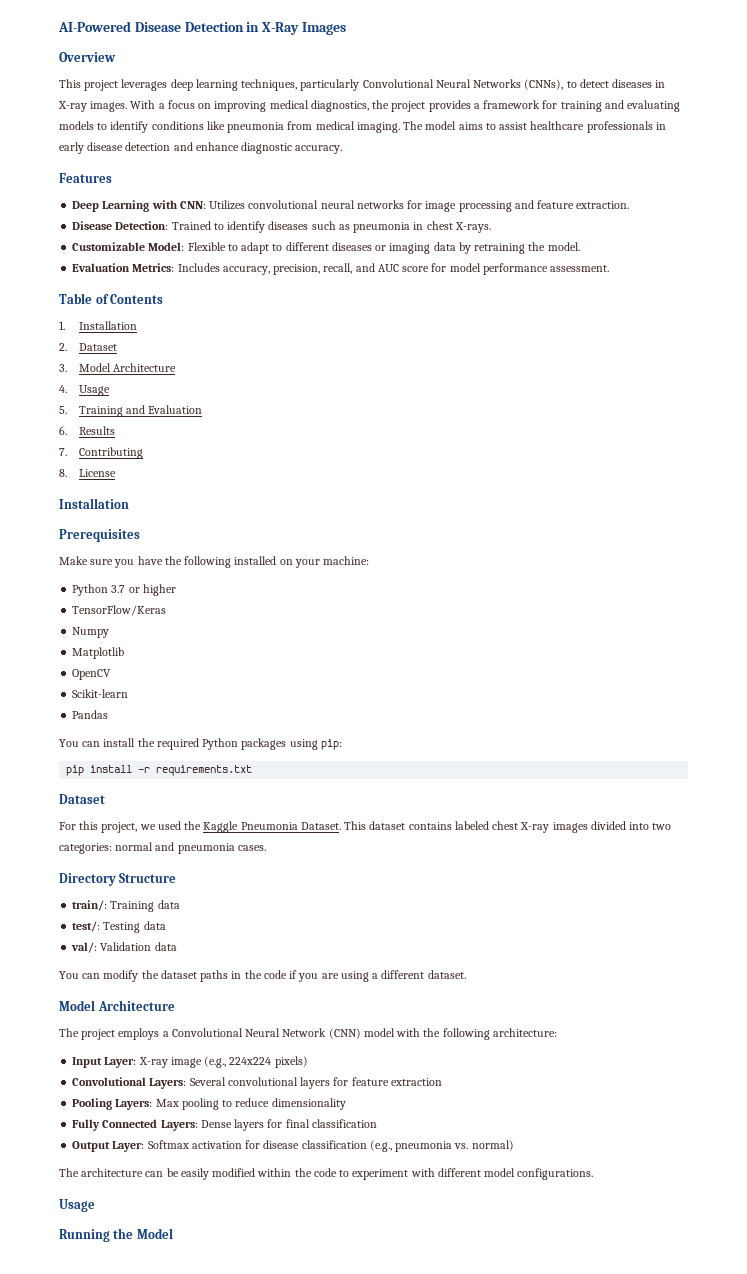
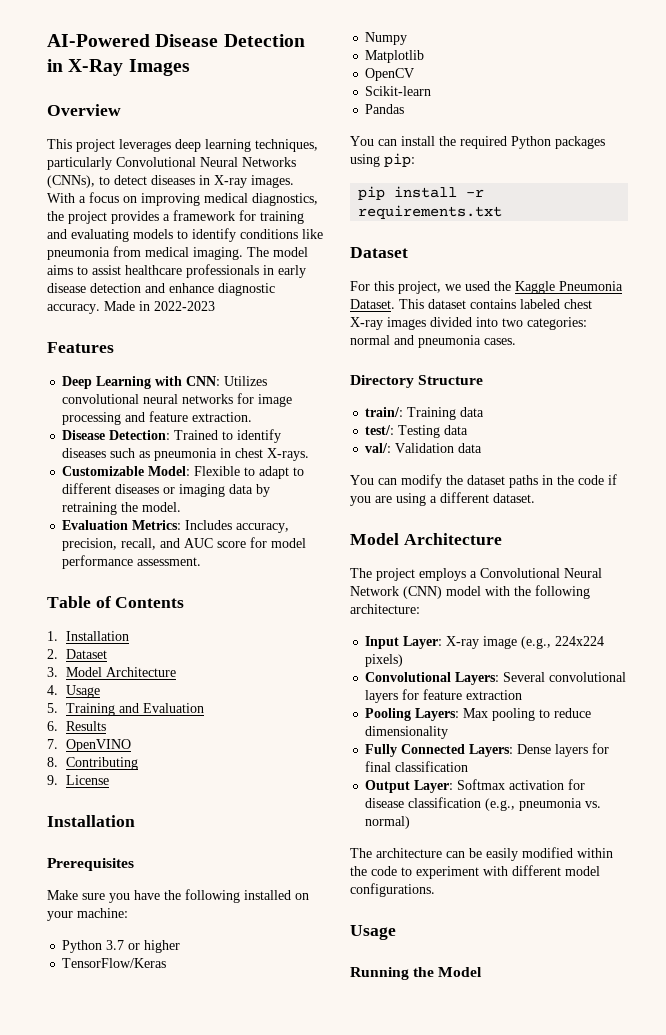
(343, 149) none -> [104,301,215,311] Made in 2022-2023
(67, 452) none -> [66,739,132,752] [47,757,58,767] OpenVINO // 8.
[59,469,67,477] 8. -> [47,775,58,785] 9.

